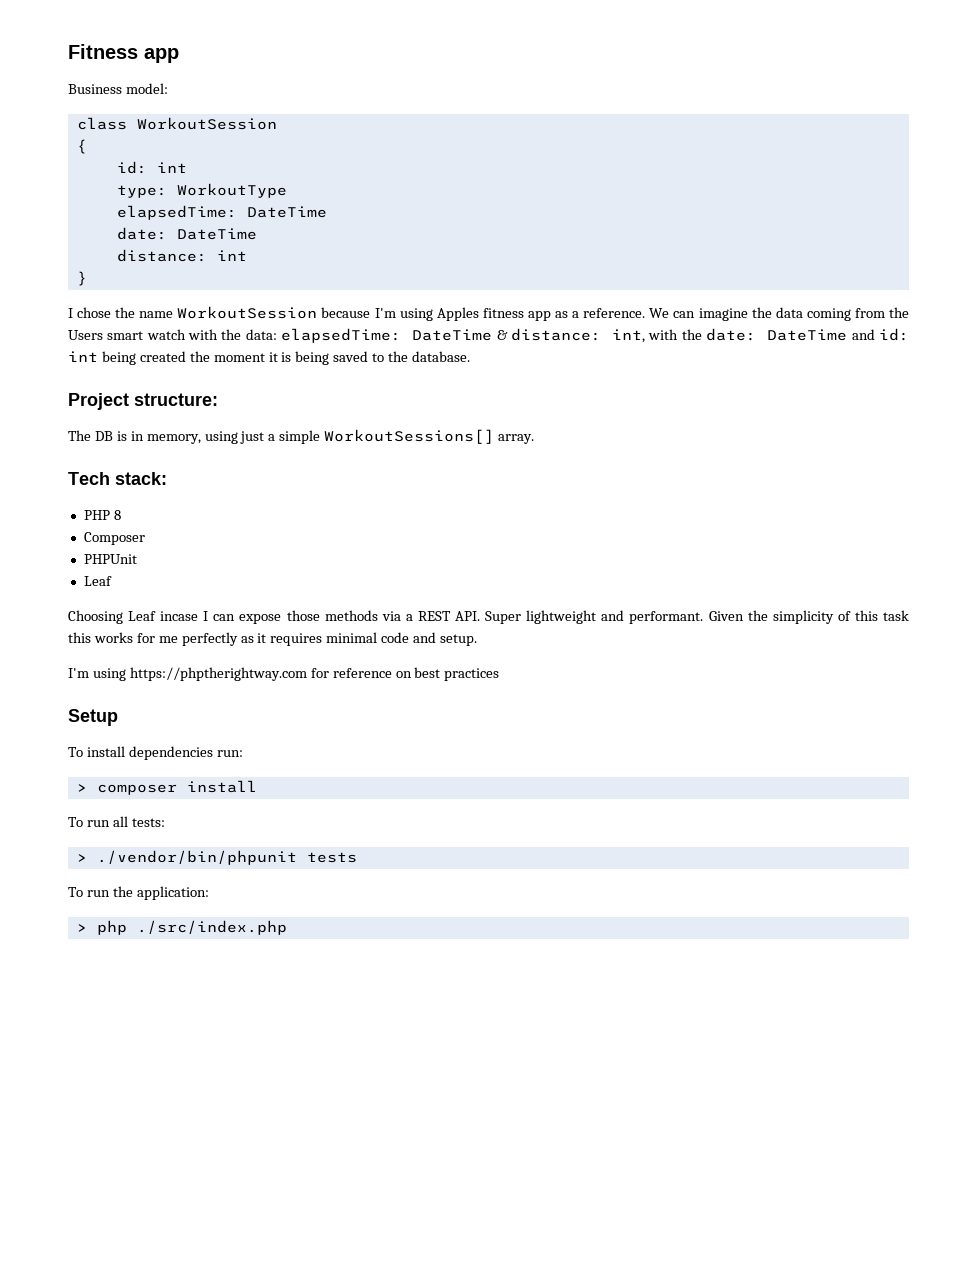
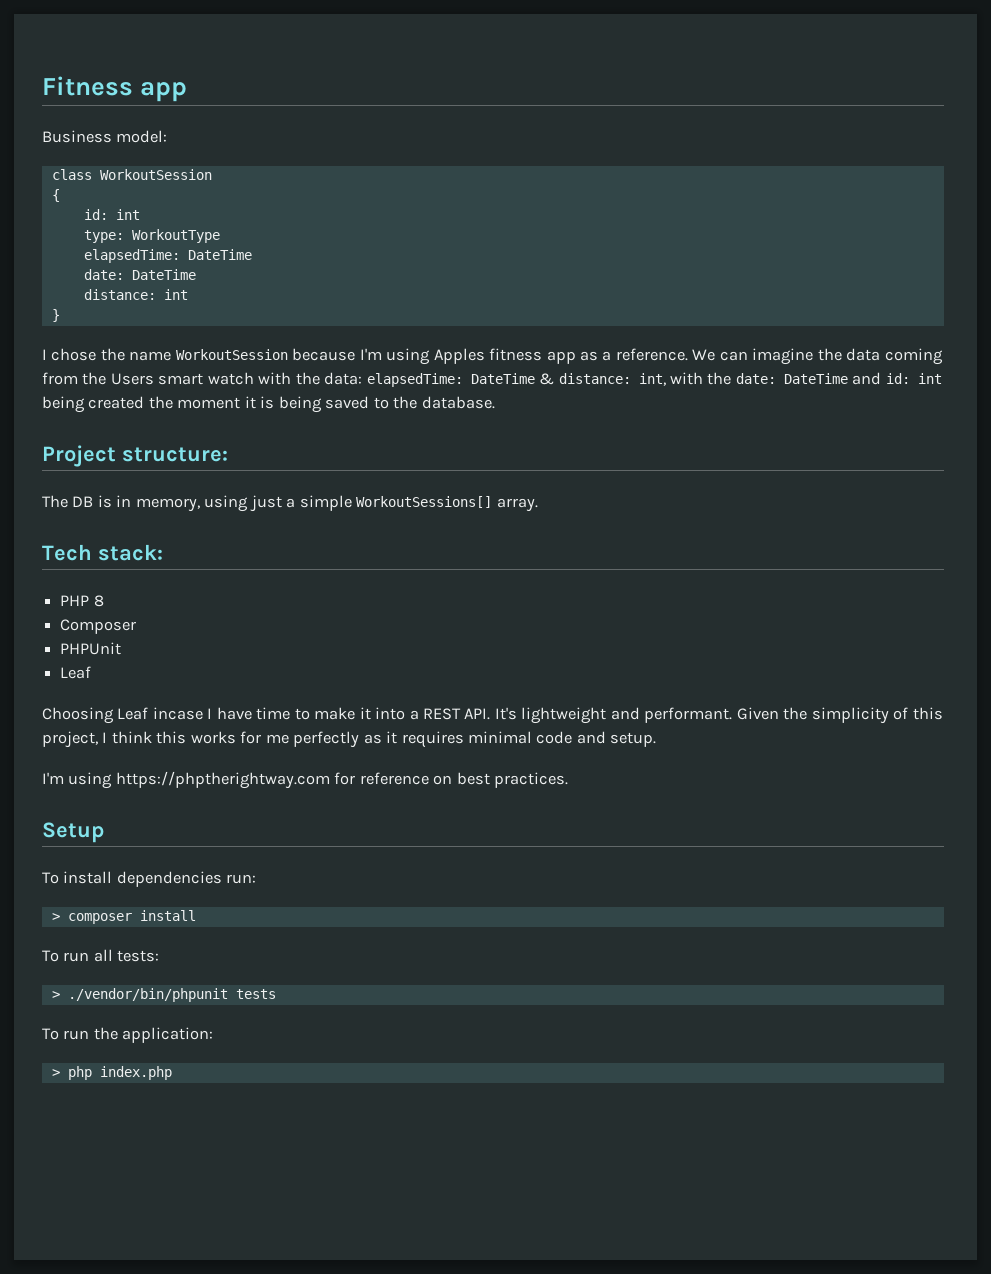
[213,610,401,624] can expose those methods via -> [216,707,406,720] have time to make it into
[485,611,522,624] Super -> [494,707,517,720] It's
[882,610,909,621] task -> [42,731,152,748] project, I think
[444,668,500,681] practices -> [494,772,569,788] practices.
[136,920,287,935] ./src/index.php -> [99,1066,172,1080] index.php

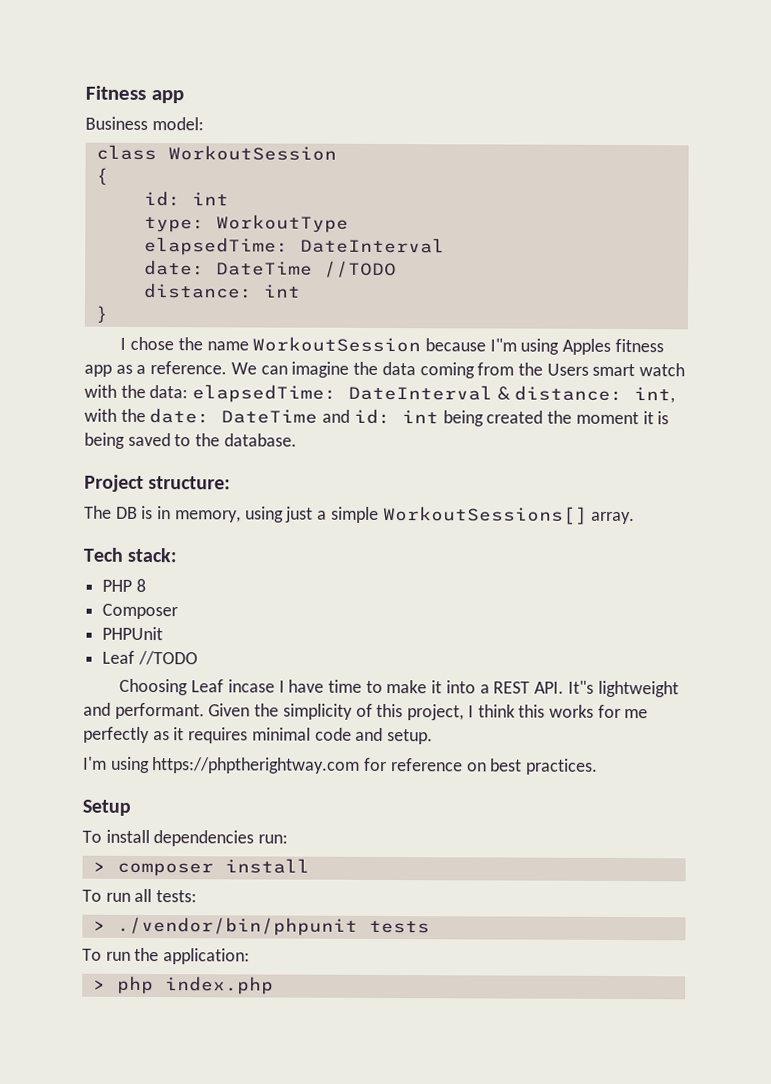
[187,249,252,260] [83,269,196,280] DateTime // date: DateTime -> [299,237,445,254] [143,259,397,279] DateInterval // date: DateTime //TODO
[359,348,382,360] I'm -> [489,338,517,352] I"m
[470,373,535,384] DateTime -> [348,384,494,401] DateInterval
(92, 672) none -> [137,650,198,666] //TODO
[494,707,517,720] It's -> [567,680,594,694] It"s

